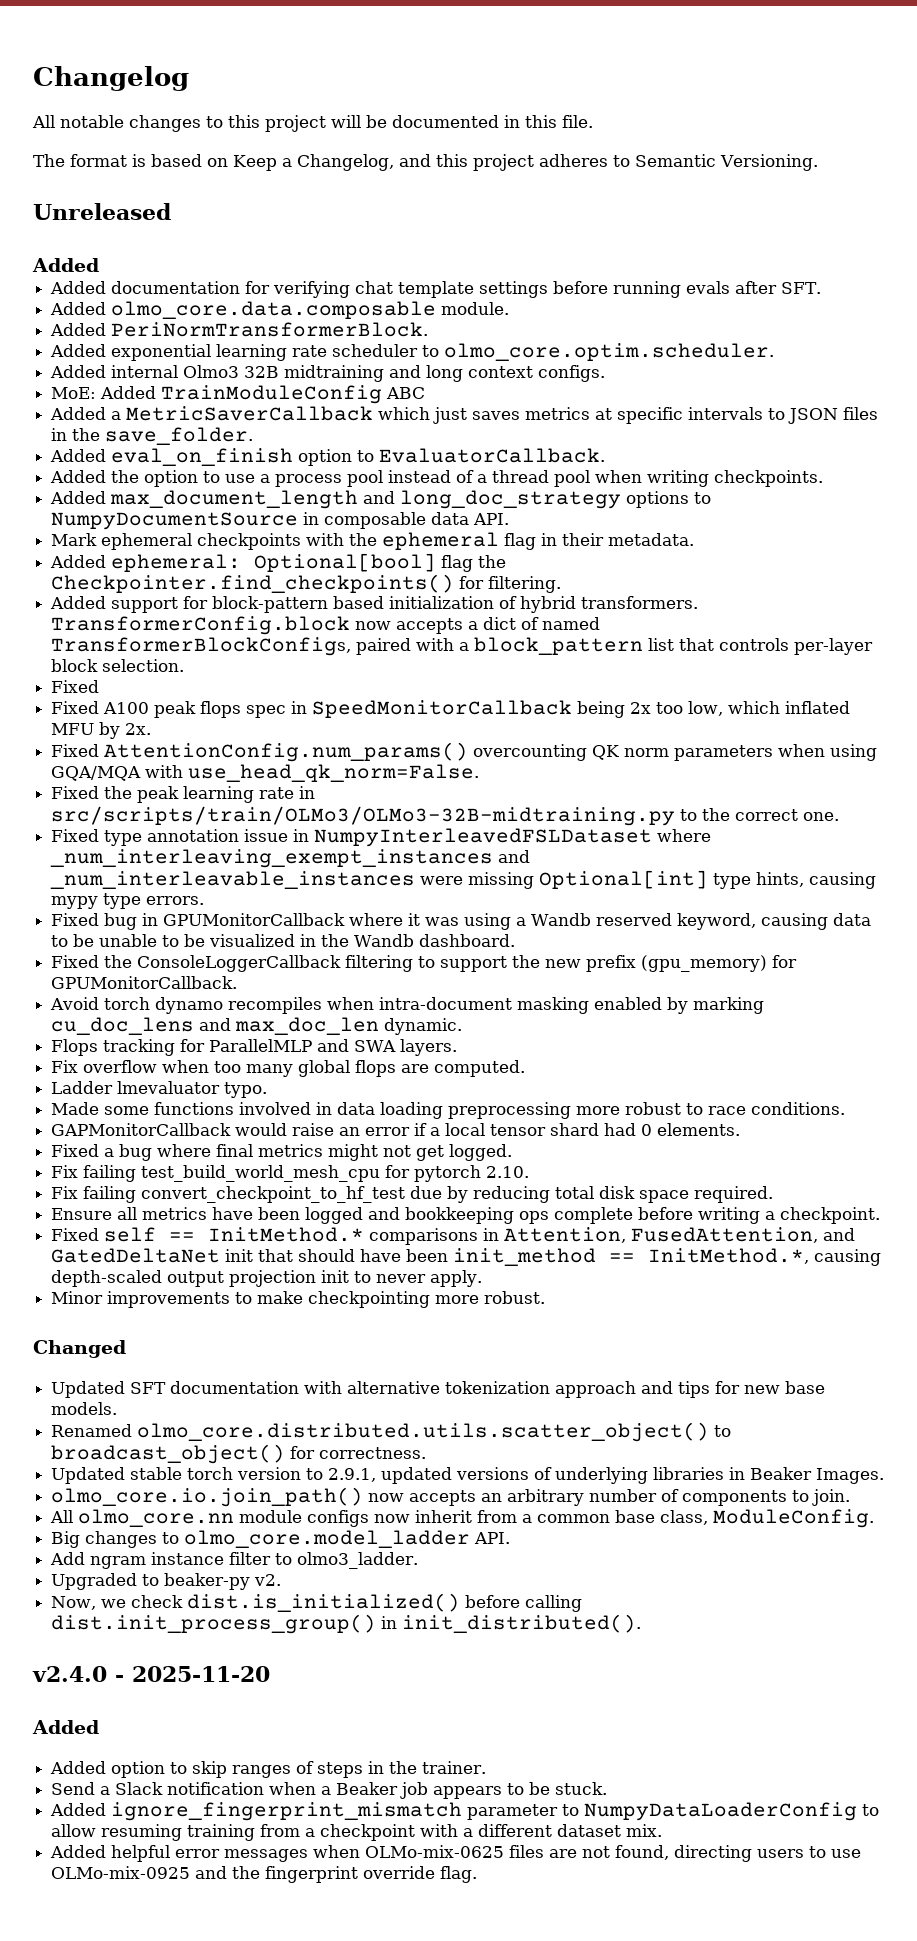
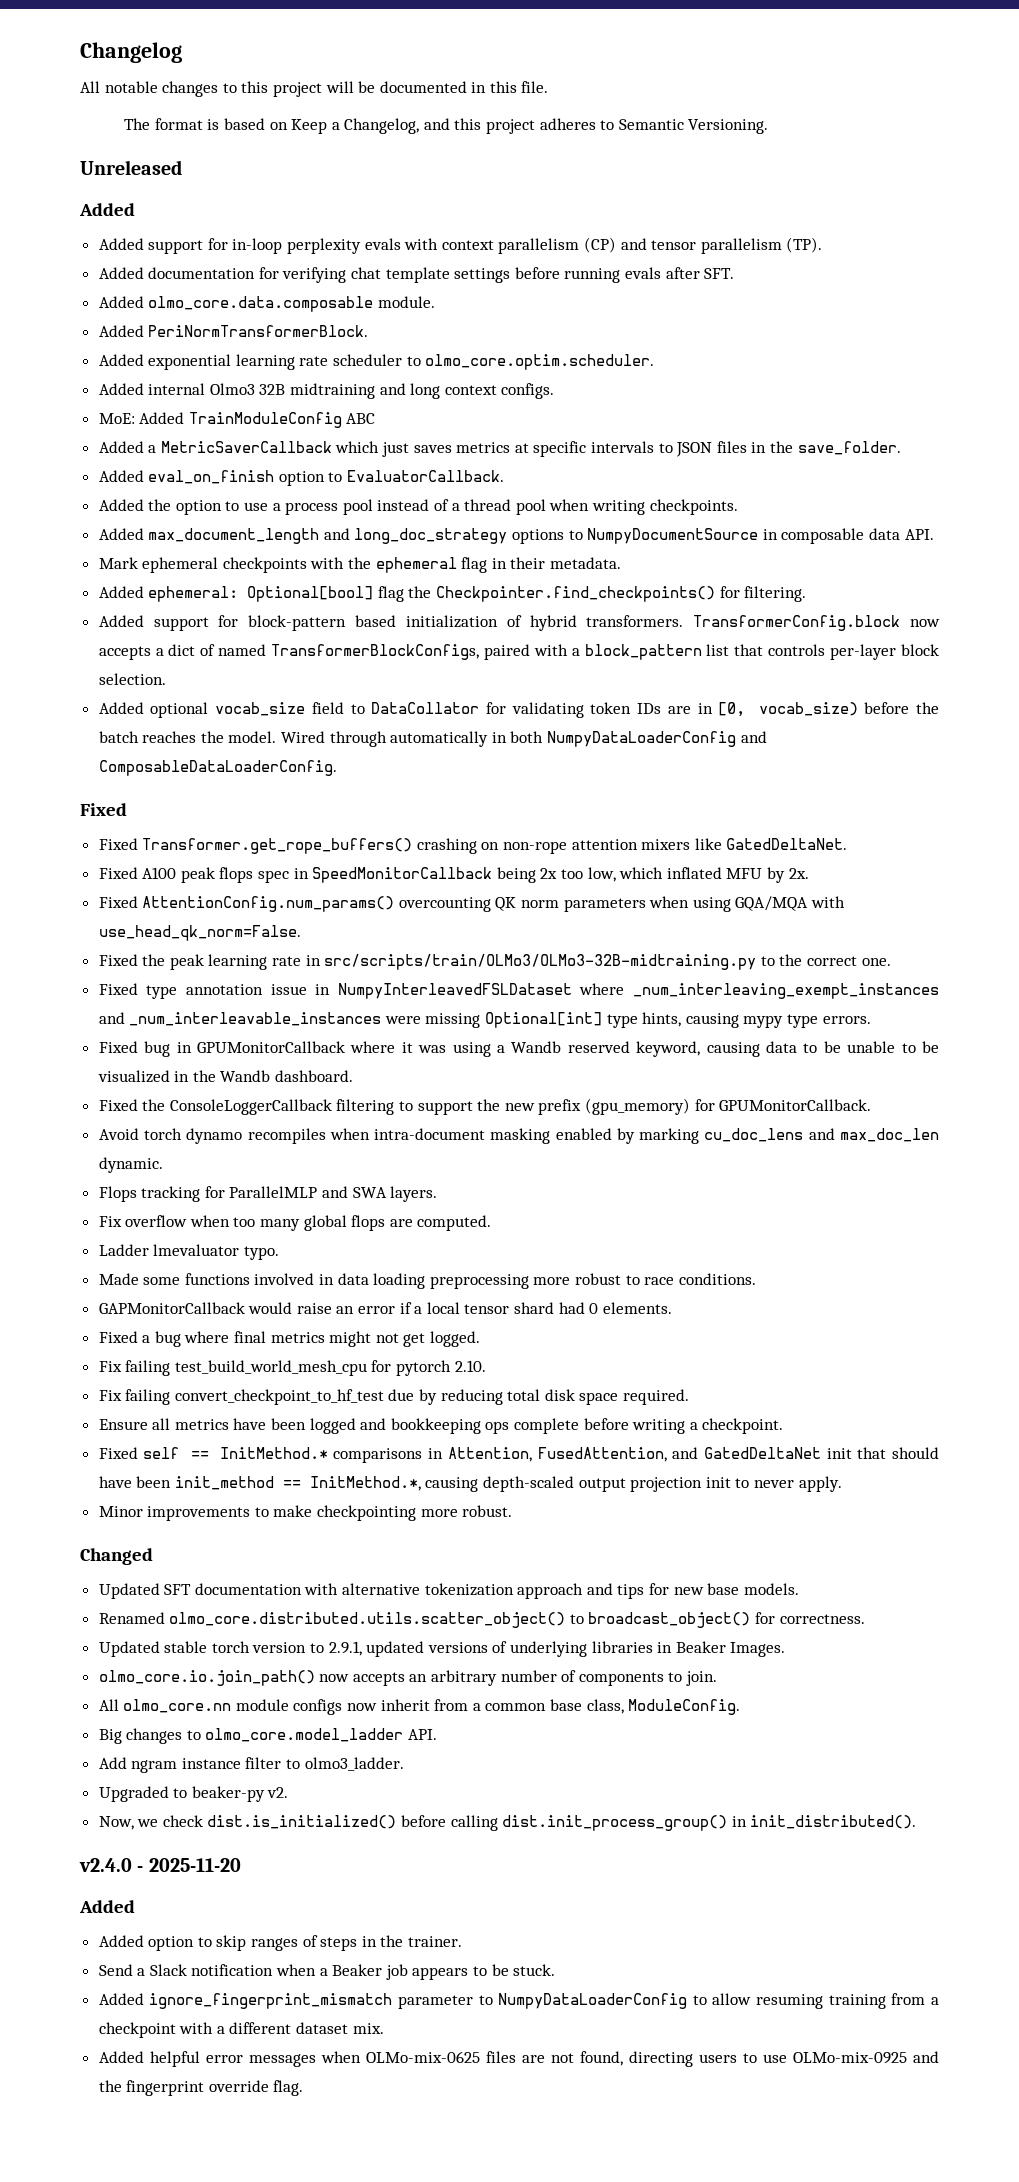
(99, 265) none -> [98,237,823,254] // Added support for in-loop perplexity evals with context parallelism (CP) and tensor parallelism (TP).
[51,680,100,693] Fixed -> [98,702,940,718] [98,731,767,747] [98,760,337,776] [80,803,127,816] [98,838,848,854] Added optional vocab_size field to DataCollator for validating token IDs are in [0, vocab_size) before the batch reaches the model. Wired through automatically in both NumpyDataLoaderConfig and ComposableDataLoaderConfig. // Fixed // Fixed Transformer.get_rope_buffers() crashing on non-rope attention mixers like GatedDeltaNet.

